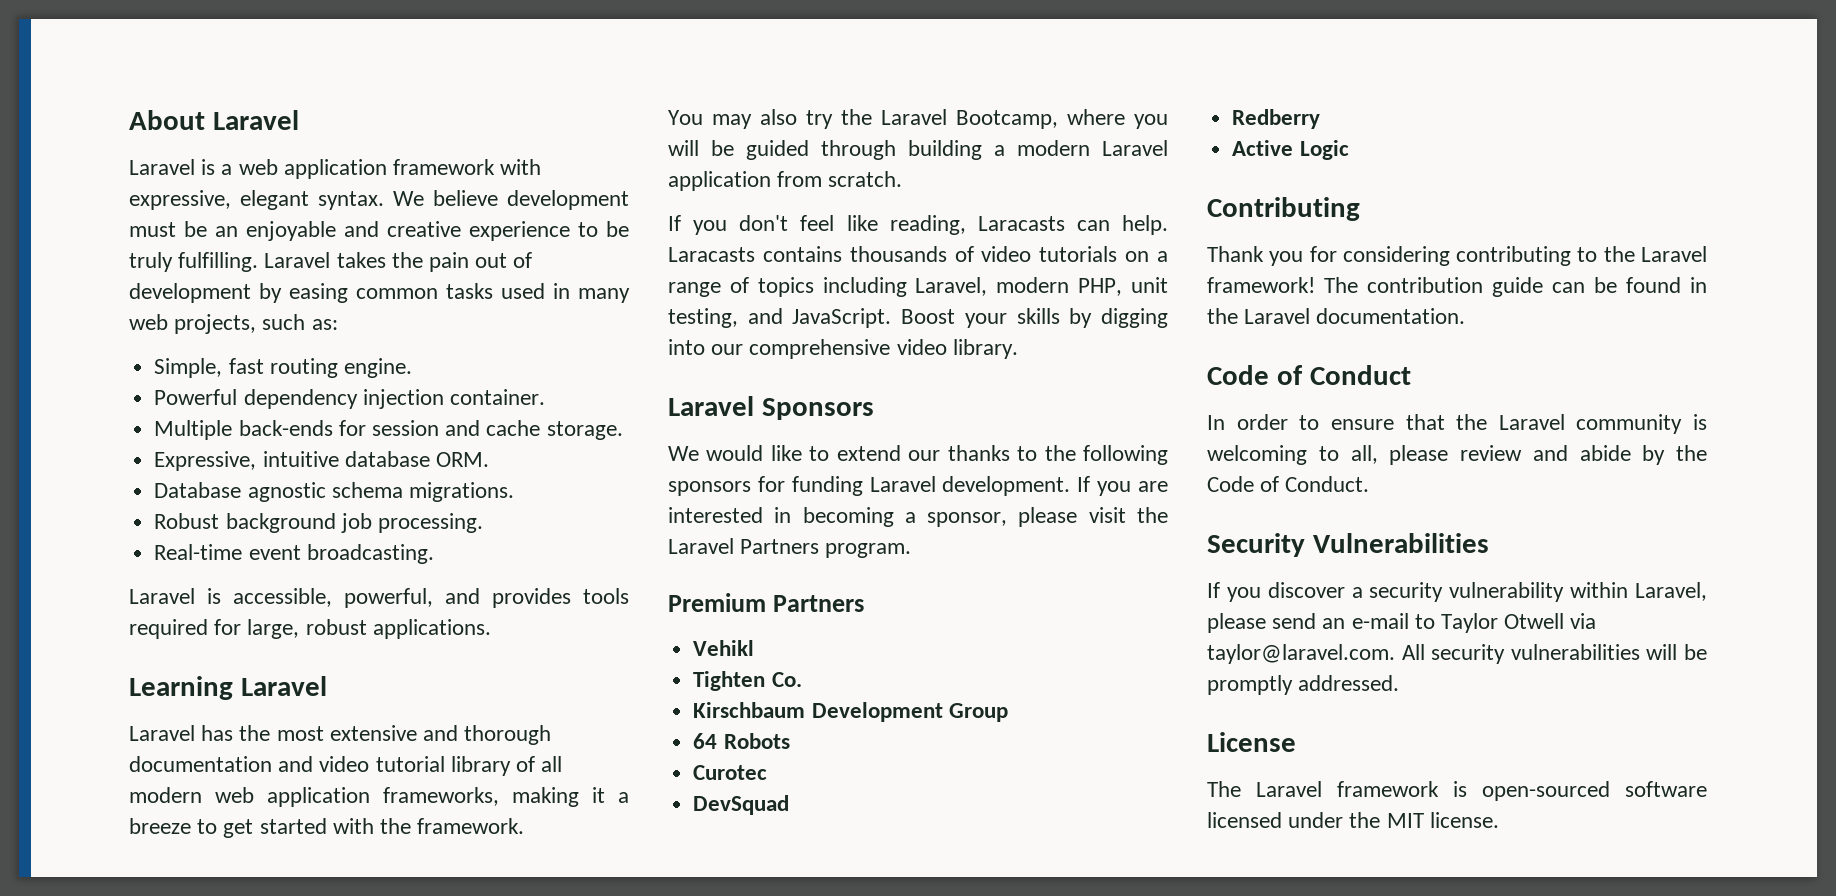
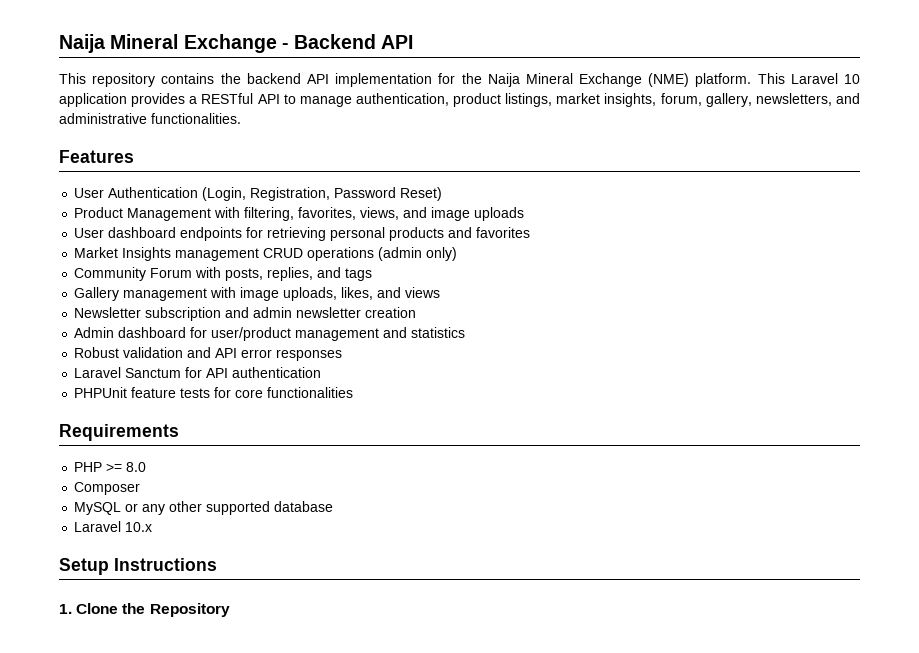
[129,110,299,130] [129,159,542,179] [129,190,629,210] [129,221,629,241] [129,252,533,272] [129,283,630,303] [129,314,338,334] [154,358,412,378] [154,389,545,409] [154,420,623,440] [154,451,489,471] [154,482,514,502] [154,513,483,533] [154,544,434,564] [129,588,629,608] [129,619,491,639] [129,676,327,700] [129,725,552,745] [129,756,563,776] [129,787,629,807] [129,818,525,838] [668,109,1168,129] [668,140,1168,160] [668,171,903,191] [668,215,1168,235] [668,246,1168,262] [668,277,1168,297] [668,308,1168,328] [668,339,1018,359] [668,396,874,420] [668,445,1168,465] [668,476,1168,496] [668,507,1168,527] [668,538,912,558] [668,593,865,612] [693,640,755,656] [693,671,802,691] [693,702,1008,722] [693,733,790,749] [693,765,768,780] [693,795,790,815] [1232,109,1321,129] [1232,140,1349,160] [1207,197,1360,221] [1207,246,1707,266] [1207,277,1707,297] [1207,308,1466,324] [1207,365,1411,385] [1207,414,1707,434] [1207,445,1707,465] [1207,476,1370,492] [1207,533,1489,557] [1207,582,1707,602] [1207,613,1597,633] [1207,644,1707,664] [1207,675,1400,695] [1207,732,1296,752] [1207,781,1707,801] [1207,812,1499,828] About Laravel // Laravel is a web application framework with expressive, elegant syntax. We believe development must be an enjoyable and creative experience to be truly fulfilling. Laravel takes the pain out of development by easing common tasks used in many web projects, such as: // Simple, fast routing engine. // Powerful dependency injection container. // Multiple back-ends for session and cache storage. // Expressive, intuitive database ORM. // Database agnostic schema migrations. // Robust background job processing. // Real-time event broadcasting. // Laravel is accessible, powerful, and provides tools required for large, robust applications. // Learning Laravel // Laravel has the most extensive and thorough documentation and video tutorial library of all modern web application frameworks, making it a breeze to get started with the framework. // You may also try the Laravel Bootcamp, where you will be guided through building a modern Laravel application from scratch. // If you don't feel like reading, Laracasts can help. Laracasts contains thousands of video tutorials on a range of topics including Laravel, modern PHP, unit testing, and JavaScript. Boost your skills by digging into our comprehensive video library. // Laravel Sponsors // We would like to extend our thanks to the following sponsors for funding Laravel development. If you are interested in becoming a sponsor, please visit the Laravel Partners program. // Premium Partners // Vehikl // Tighten Co. // Kirschbaum Development Group // 64 Robots // Curotec // DevSquad // Redberry // Active Logic // Contributing // Thank you for considering contributing to the Laravel framework! The contribution guide can be found in the Laravel documentation. // Code of Conduct // In order to ensure that the Laravel community is welcoming to all, please review and abide by the Code of Conduct. // Security Vulnerabilities // If you discover a security vulnerability within Laravel, please send an e-mail to Taylor Otwell via taylor@laravel.com. All security vulnerabilities will be promptly addressed. // License // The Laravel framework is open-sourced software licensed under the MIT license. -> [59,34,414,53] [59,73,860,87] [59,93,860,107] [59,113,241,124] [59,150,134,163] [74,187,443,201] [74,207,525,221] [74,227,531,241] [74,247,458,261] [74,267,373,281] [74,287,441,301] [74,307,417,321] [74,327,466,341] [74,347,343,361] [74,367,322,378] [74,387,354,398] [59,424,179,441] [74,462,147,472] [74,482,141,495] [74,501,334,515] [74,521,153,532] [59,558,217,575] [59,603,230,617] Naija Mineral Exchange - Backend API // This repository contains the backend API implementation for the Naija Mineral Exchange (NME) platform. This Laravel 10 application provides a RESTful API to manage authentication, product listings, market insights, forum, gallery, newsletters, and administrative functionalities. // Features // User Authentication (Login, Registration, Password Reset) // Product Management with filtering, favorites, views, and image uploads // User dashboard endpoints for retrieving personal products and favorites // Market Insights management CRUD operations (admin only) // Community Forum with posts, replies, and tags // Gallery management with image uploads, likes, and views // Newsletter subscription and admin newsletter creation // Admin dashboard for user/product management and statistics // Robust validation and API error responses // Laravel Sanctum for API authentication // PHPUnit feature tests for core functionalities // Requirements // PHP >= 8.0 // Composer // MySQL or any other supported database // Laravel 10.x // Setup Instructions // 1. Clone the Repository

